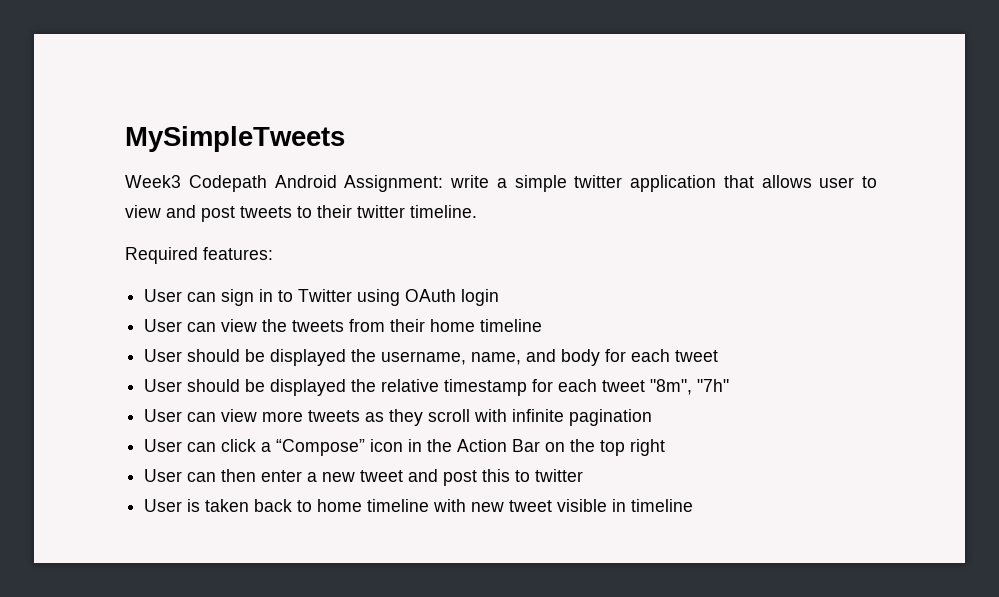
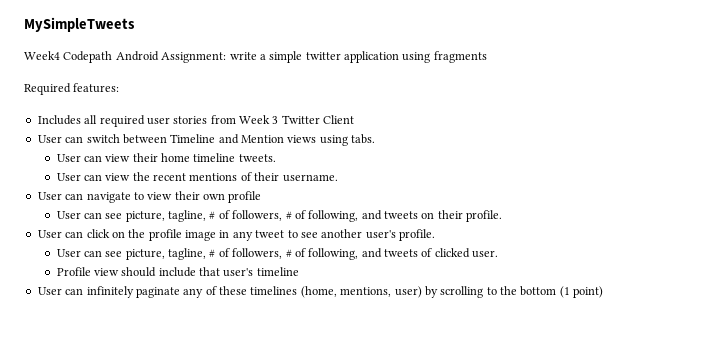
[125,175,181,188] Week3 -> [24,51,60,60] Week4
[723,175,877,188] [125,205,477,222] [125,247,273,264] [144,289,500,306] [144,319,543,332] [144,349,719,366] [144,379,730,396] [144,409,653,426] [144,439,666,456] [144,469,584,486] [144,499,694,512] that allows user to view and post tweets to their twitter timeline. // Required features: // User can sign in to Twitter using OAuth login // User can view the tweets from their home timeline // User should be displayed the username, name, and body for each tweet // User should be displayed the relative timestamp for each tweet "8m", "7h" // User can view more tweets as they scroll with infinite pagination // User can click a “Compose” icon in the Action Bar on the top right // User can then enter a new tweet and post this to twitter // User is taken back to home timeline with new tweet visible in timeline -> [402,51,487,63] [24,83,120,95] [37,115,355,127] [37,134,376,146] [56,153,276,162] [56,172,338,182] [37,191,262,203] [56,210,503,222] [37,229,435,241] [56,248,499,260] [56,267,299,277] [37,286,604,298] using fragments // Required features: // Includes all required user stories from Week 3 Twitter Client // User can switch between Timeline and Mention views using tabs. // User can view their home timeline tweets. // User can view the recent mentions of their username. // User can navigate to view their own profile // User can see picture, tagline, # of followers, # of following, and tweets on their profile. // User can click on the profile image in any tweet to see another user's profile. // User can see picture, tagline, # of followers, # of following, and tweets of clicked user. // Profile view should include that user's timeline // User can infinitely paginate any of these timelines (home, mentions, user) by scrolling to the bottom (1 point)

